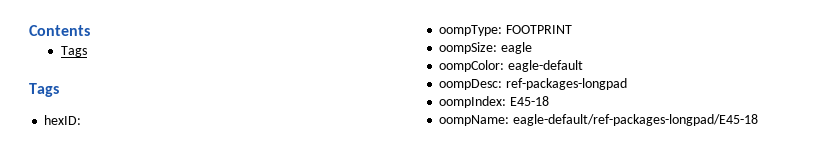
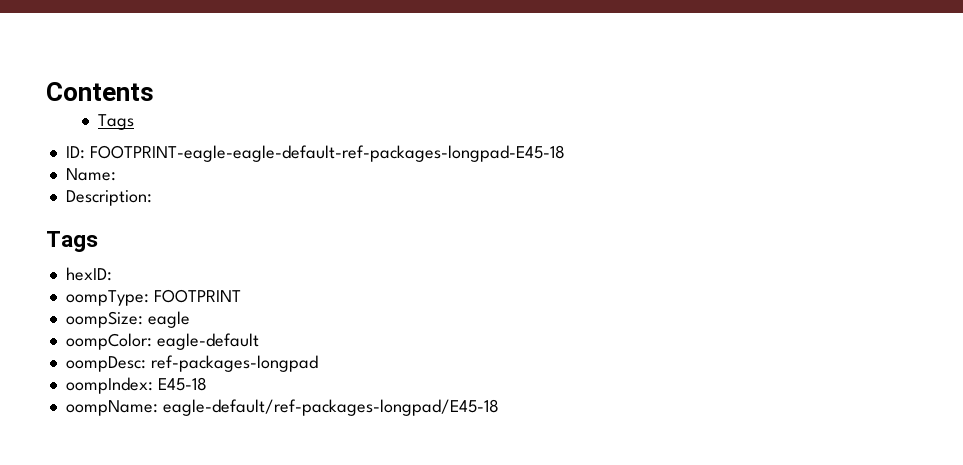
(88, 51) none -> [65,145,565,162] [65,168,116,181] [65,190,152,206] // ID: FOOTPRINT-eagle-eagle-default-ref-packages-longpad-E45-18 // Name: // Description:

